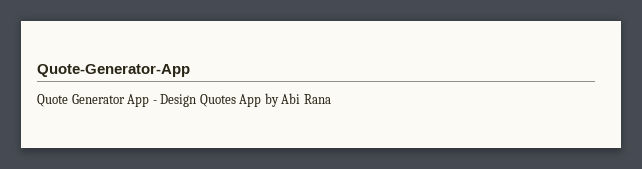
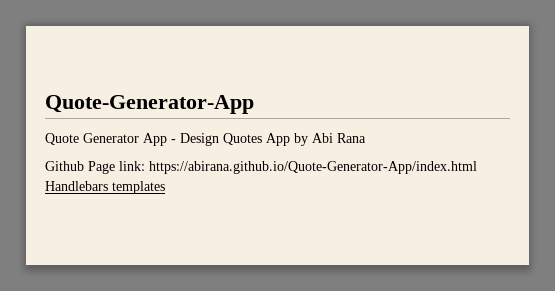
(331, 99) none -> [45,161,477,174] [45,181,165,194] // Github Page link: https://abirana.github.io/Quote-Generator-App/index.html Handlebars templates

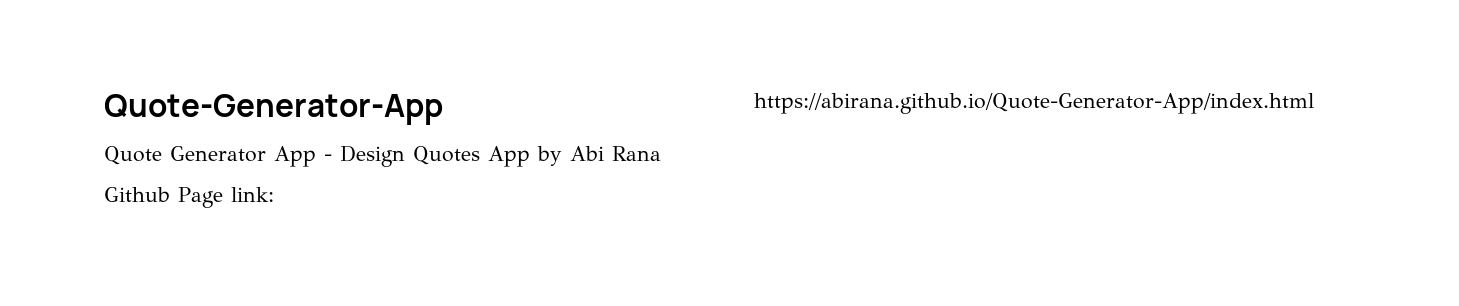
[45,181,165,194] Handlebars templates -> (1314, 103) none

